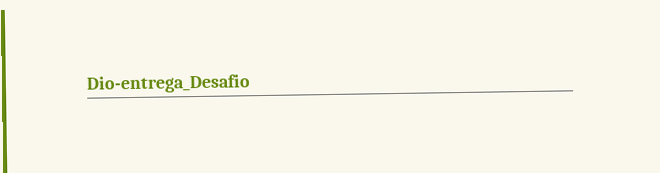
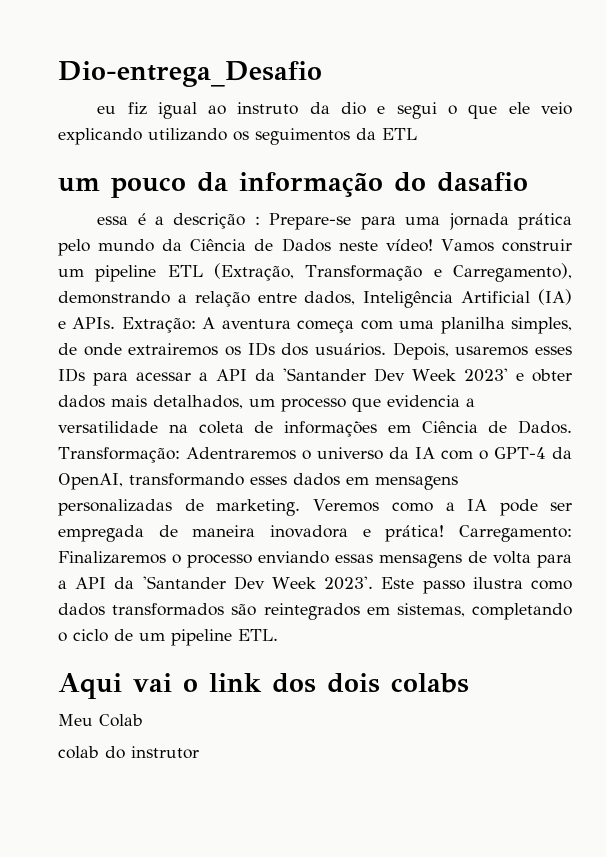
(251, 84) none -> [97,102,572,119] [58,128,417,145] [58,172,528,198] [97,213,572,230] [58,238,572,256] [58,263,572,282] [58,289,572,308] [58,317,573,334] [58,342,572,360] [58,368,572,386] [58,395,475,412] [58,420,572,437] [58,447,572,463] [58,473,458,490] [58,499,572,516] [58,525,572,542] [58,551,572,568] [58,576,573,594] [58,603,572,620] [58,629,278,646] [58,673,469,699] [58,714,143,727] [58,746,199,759] // eu fiz igual ao instruto da dio e segui o que ele veio explicando utilizando os seguimentos da ETL // um pouco da informação do dasafio // essa é a descrição : Prepare-se para uma jornada prática pelo mundo da Ciência de Dados neste vídeo! Vamos construir um pipeline ETL (Extração, Transformação e Carregamento), demonstrando a relação entre dados, Inteligência Artificial (IA) e APIs. Extração: A aventura começa com uma planilha simples, de onde extrairemos os IDs dos usuários. Depois, usaremos esses IDs para acessar a API da 'Santander Dev Week 2023' e obter dados mais detalhados, um processo que evidencia a versatilidade na coleta de informações em Ciência de Dados. Transformação: Adentraremos o universo da IA com o GPT-4 da OpenAI, transformando esses dados em mensagens personalizadas de marketing. Veremos como a IA pode ser empregada de maneira inovadora e prática! Carregamento: Finalizaremos o processo enviando essas mensagens de volta para a API da 'Santander Dev Week 2023'. Este passo ilustra como dados transformados são reintegrados em sistemas, completando o ciclo de um pipeline ETL. // Aqui vai o link dos dois colabs // Meu Colab // colab do instrutor

